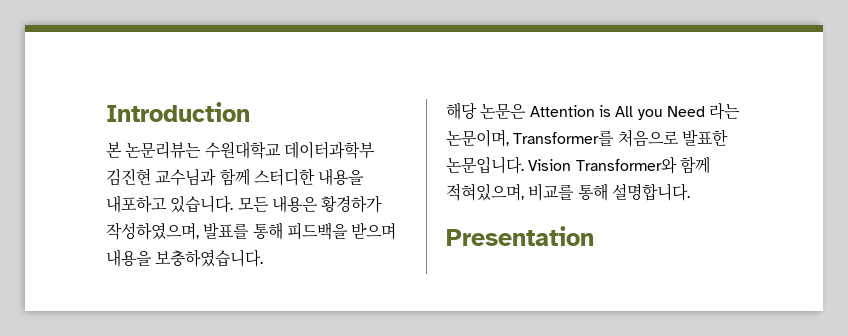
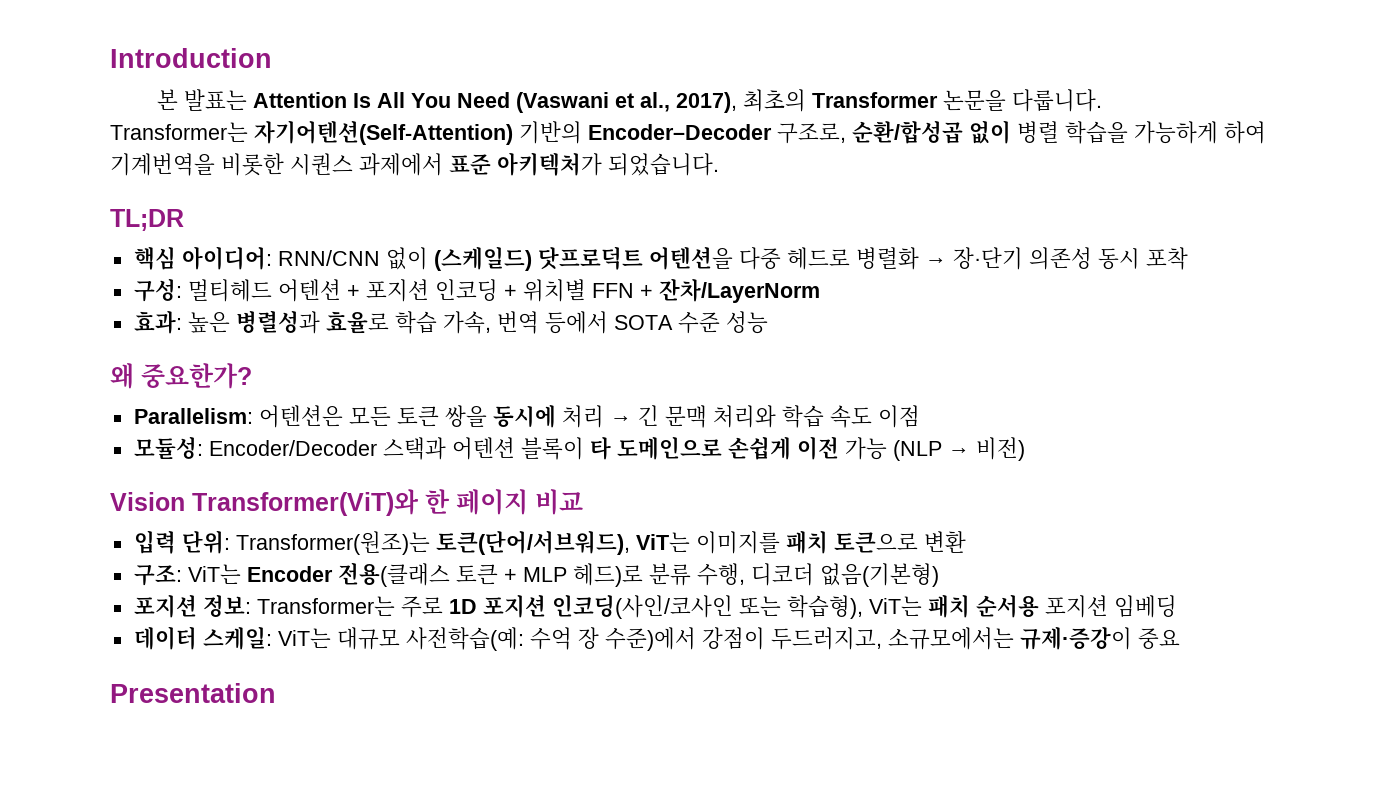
[125,141,375,159] [106,168,365,186] [106,195,383,213] [106,222,397,240] [106,249,264,267] [446,102,741,120] [446,129,728,147] [446,156,710,174] [446,183,690,201] 논문리뷰는 수원대학교 데이터과학부 김진현 교수님과 함께 스터디한 내용을 내포하고 있습니다. 모든 내용은 황경하가 작성하였으며, 발표를 통해 피드백을 받으며 내용을 보충하였습니다. // 해당 논문은 Attention is All you Need 라는 논문이며, Transformer를 처음으로 발표한 논문입니다. Vision Transformer와 함께 적혀있으며, 비교를 통해 설명합니다. -> [184,89,1103,113] [110,120,1266,145] [110,152,719,176] [110,209,184,231] [133,246,1188,271] [133,278,820,303] [133,310,768,334] [110,363,252,389] [133,405,920,428] [133,436,1025,461] [110,489,583,516] [133,530,966,555] [133,562,939,587] [133,595,1177,619] [133,626,1180,651] 발표는 Attention Is All You Need (Vaswani et al., 2017), 최초의 Transformer 논문을 다룹니다. // Transformer는 자기어텐션(Self-Attention) 기반의 Encoder–Decoder 구조로, 순환/합성곱 없이 병렬 학습을 가능하게 하여 기계번역을 비롯한 시퀀스 과제에서 표준 아키텍처가 되었습니다. // TL;DR // 핵심 아이디어: RNN/CNN 없이 (스케일드) 닷프로덕트 어텐션을 다중 헤드로 병렬화 → 장·단기 의존성 동시 포착 // 구성: 멀티헤드 어텐션 + 포지션 인코딩 + 위치별 FFN + 잔차/LayerNorm // 효과: 높은 병렬성과 효율로 학습 가속, 번역 등에서 SOTA 수준 성능 // 왜 중요한가? // Parallelism: 어텐션은 모든 토큰 쌍을 동시에 처리 → 긴 문맥 처리와 학습 속도 이점 // 모듈성: Encoder/Decoder 스택과 어텐션 블록이 타 도메인으로 손쉽게 이전 가능 (NLP → 비전) // Vision Transformer(ViT)와 한 페이지 비교 // 입력 단위: Transformer(원조)는 토큰(단어/서브워드), ViT는 이미지를 패치 토큰으로 변환 // 구조: ViT는 Encoder 전용(클래스 토큰 + MLP 헤드)로 분류 수행, 디코더 없음(기본형) // 포지션 정보: Transformer는 주로 1D 포지션 인코딩(사인/코사인 또는 학습형), ViT는 패치 순서용 포지션 임베딩 // 데이터 스케일: ViT는 대규모 사전학습(예: 수억 장 수준)에서 강점이 두드러지고, 소규모에서는 규제·증강이 중요

